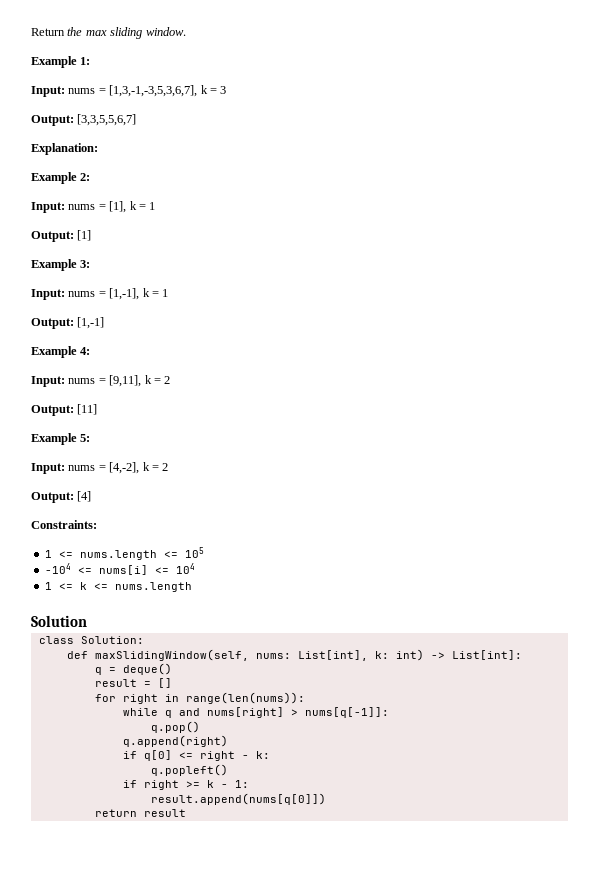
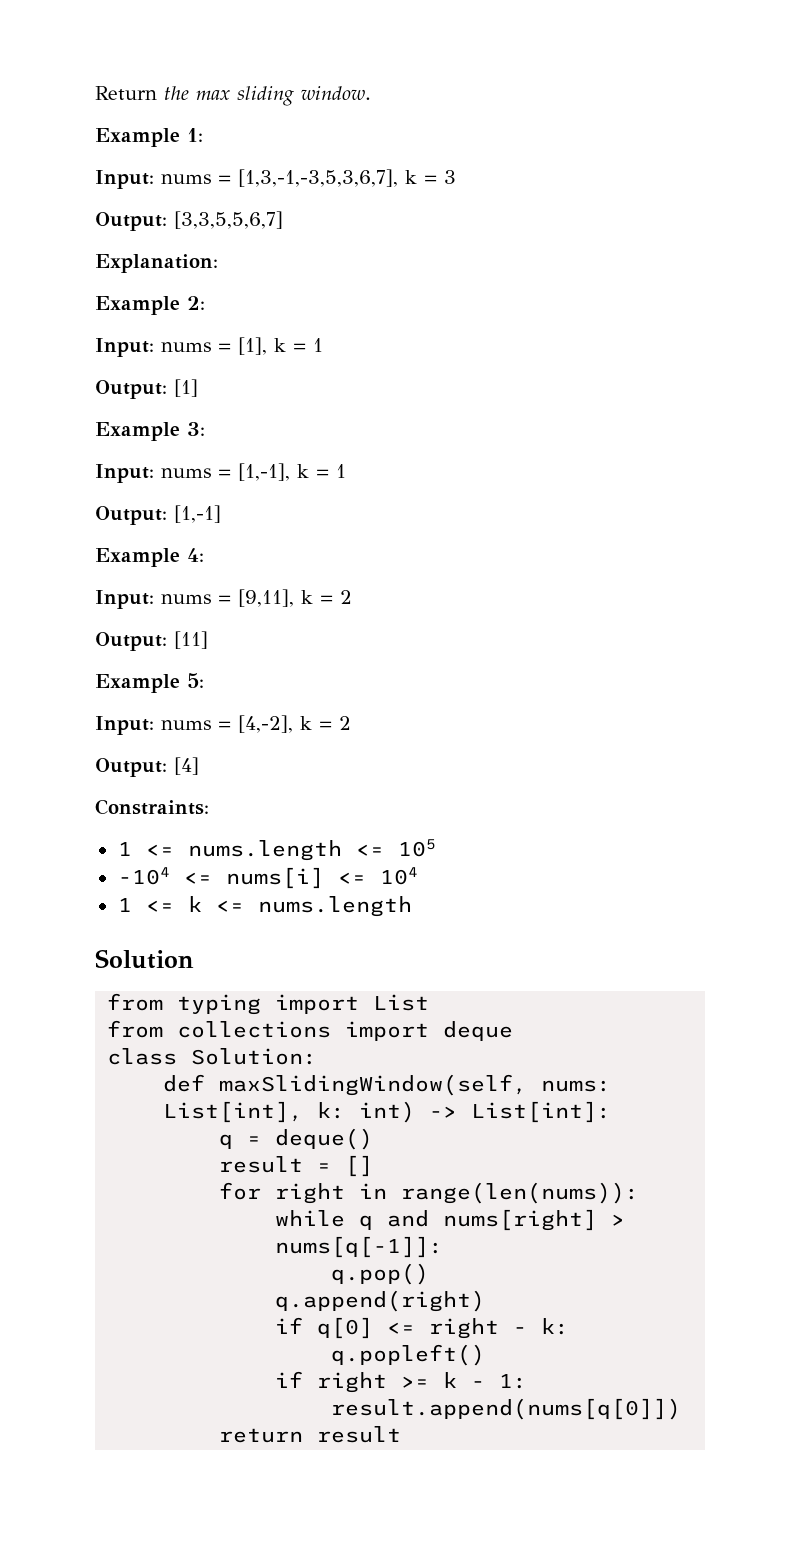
(87, 621) none -> [107,993,430,1015] [107,1020,514,1041] // from typing import List // from collections import deque

